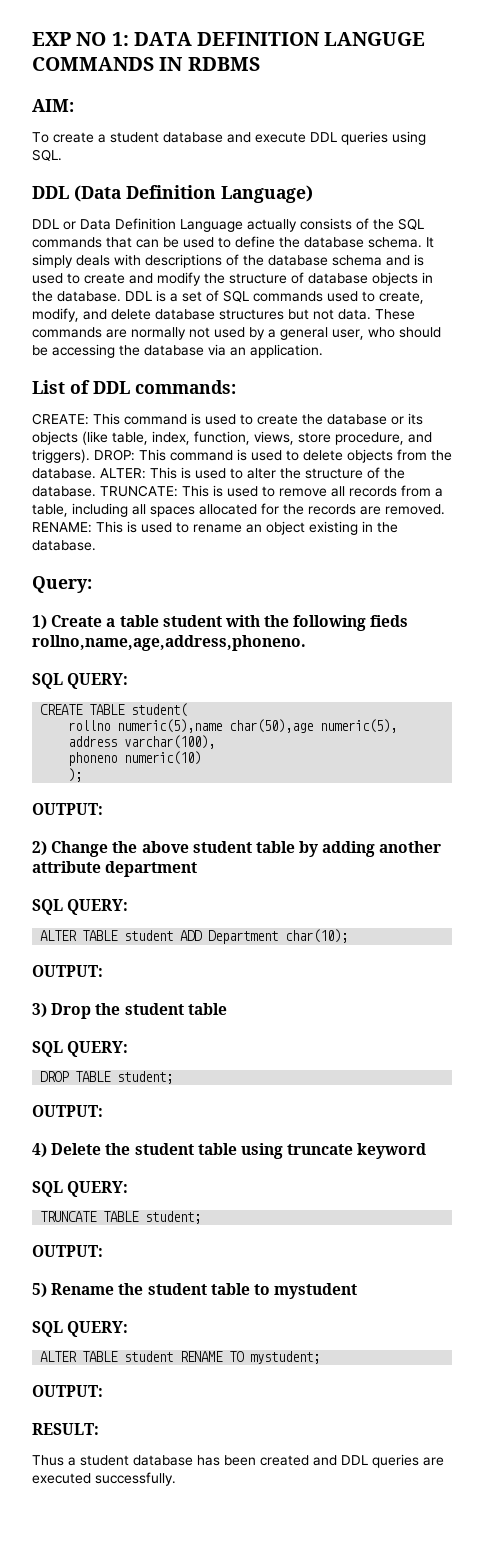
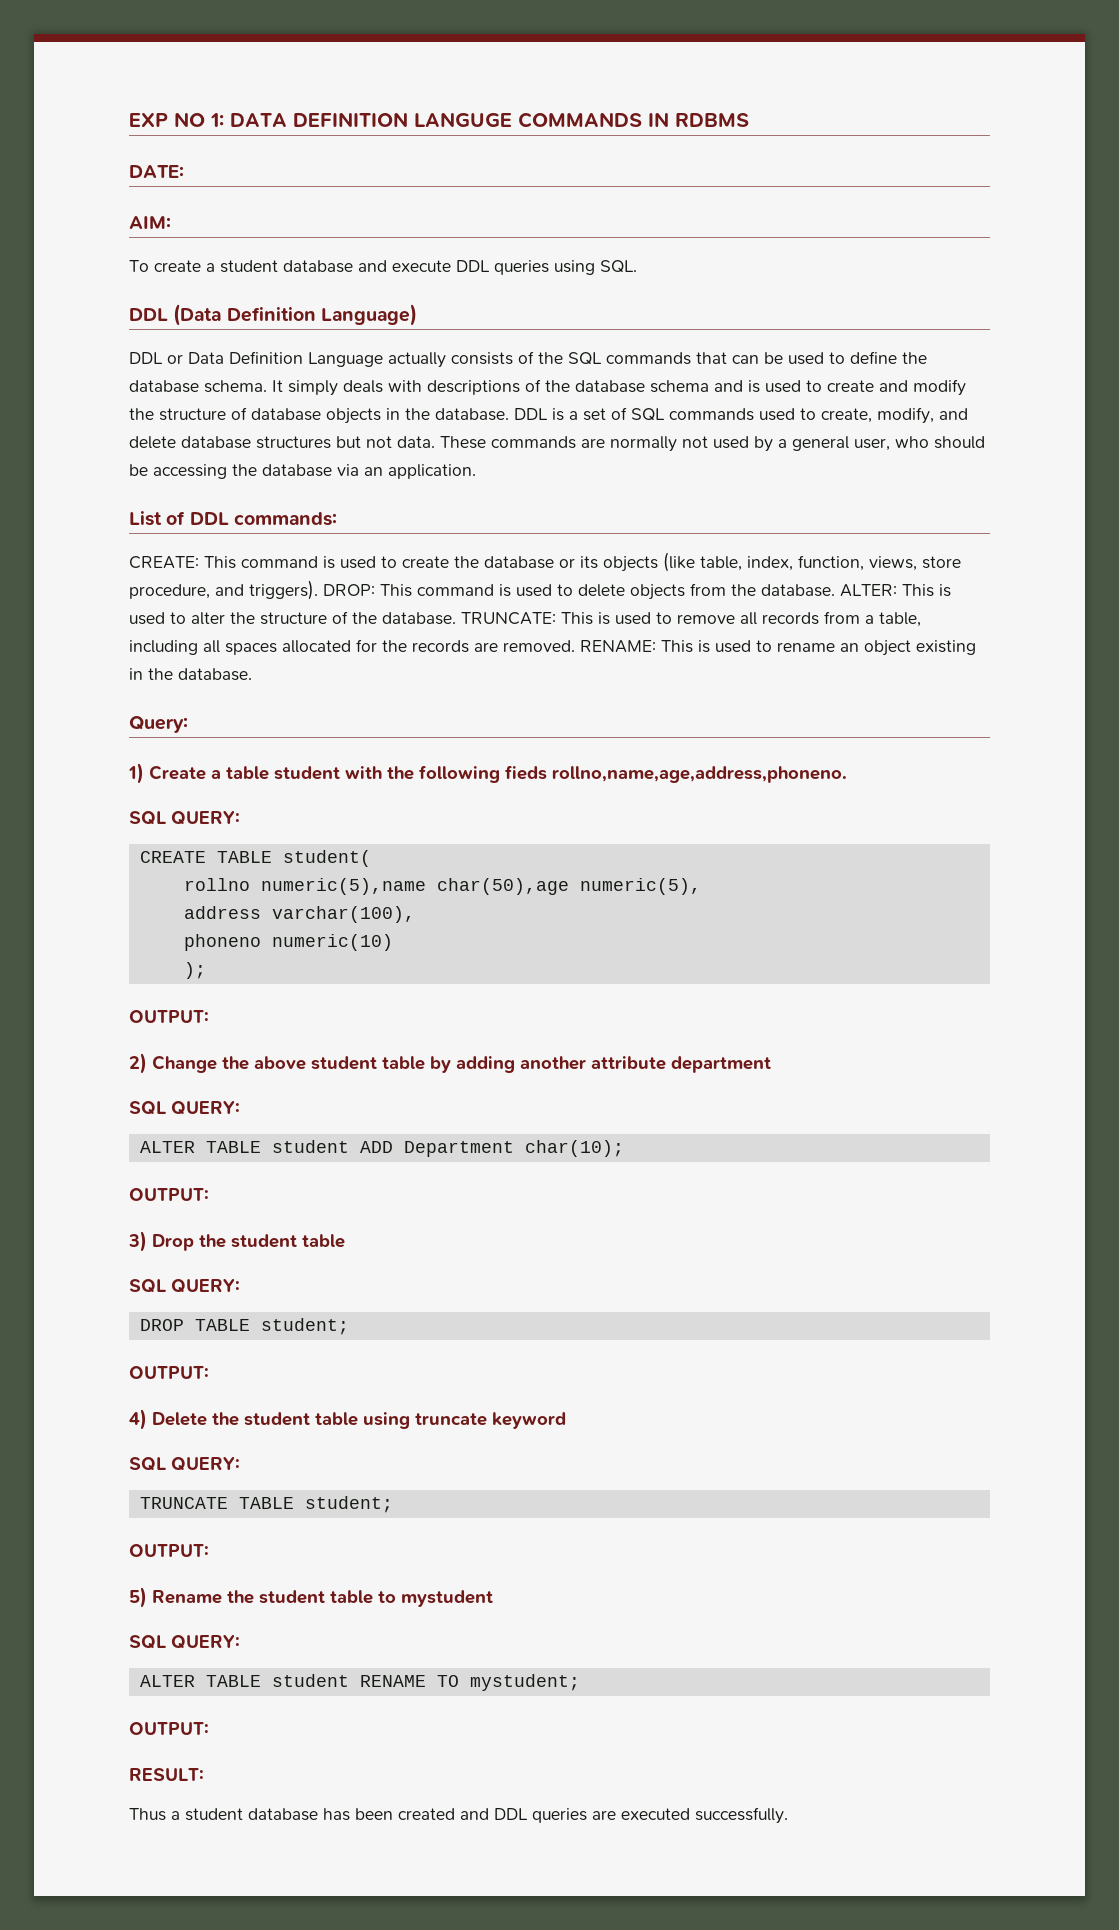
(260, 64) none -> [129,165,184,178] // DATE:

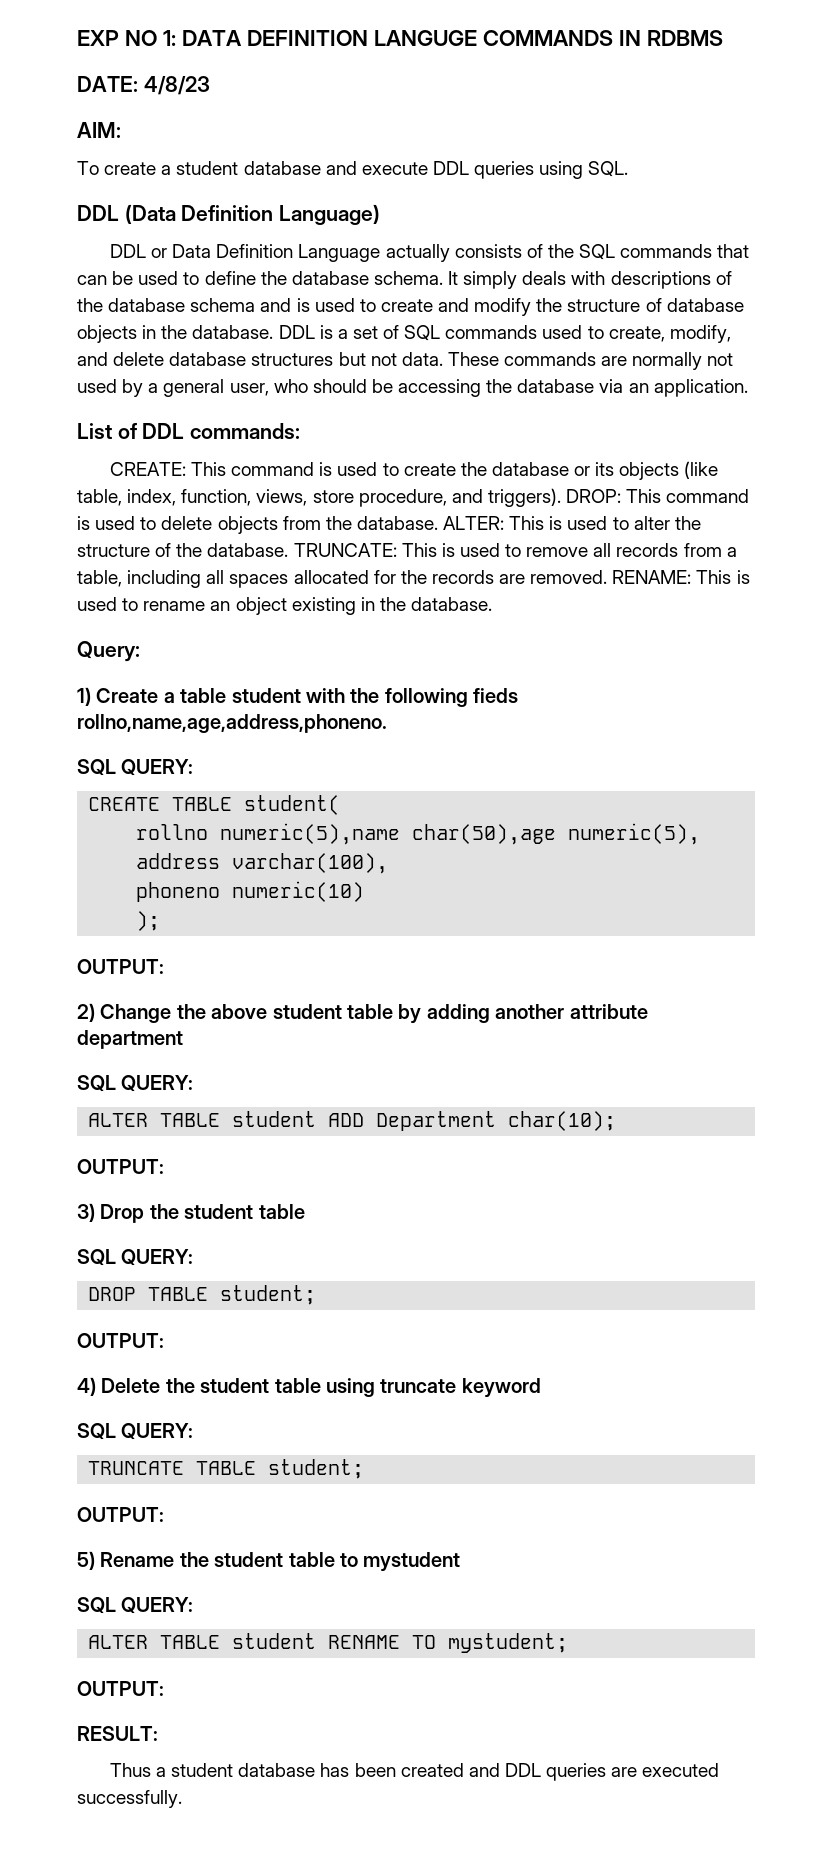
(184, 171) none -> [143,76,210,95] 4/8/23

